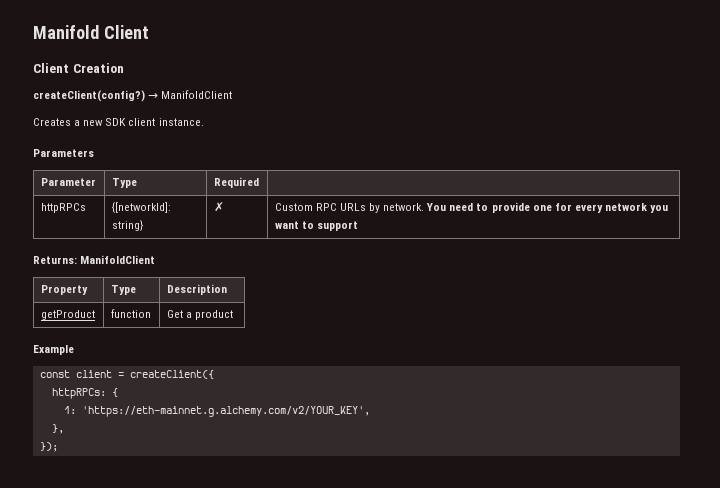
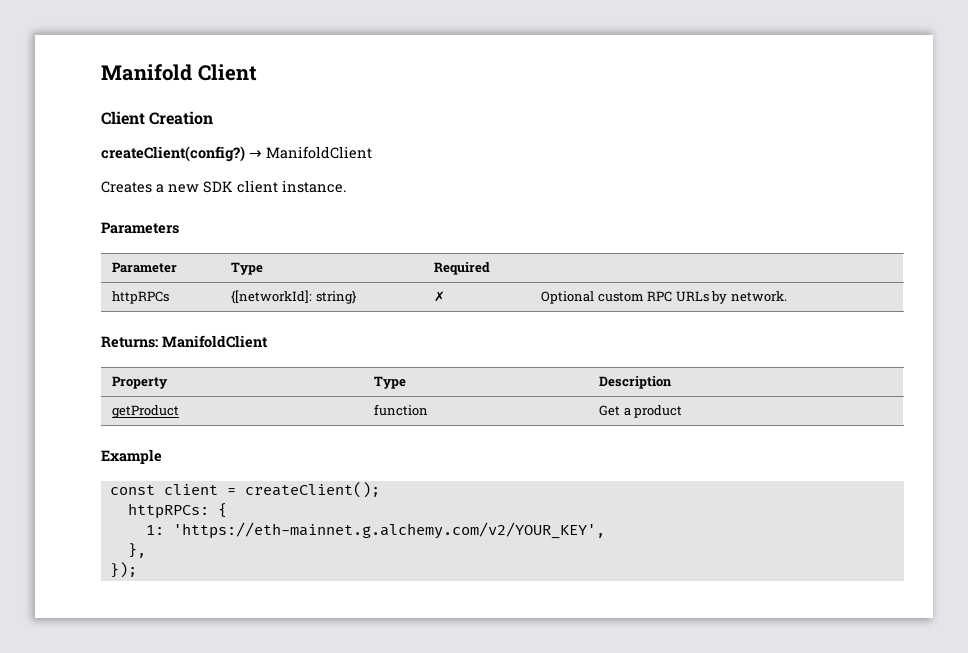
[274,203,313,211] Custom -> [541,291,644,304] Optional custom
[426,202,669,213] [274,221,358,231] You need to provide one for every network you want to support -> (787, 296) none
[129,370,214,379] createClient({ -> [244,482,380,498] createClient();

